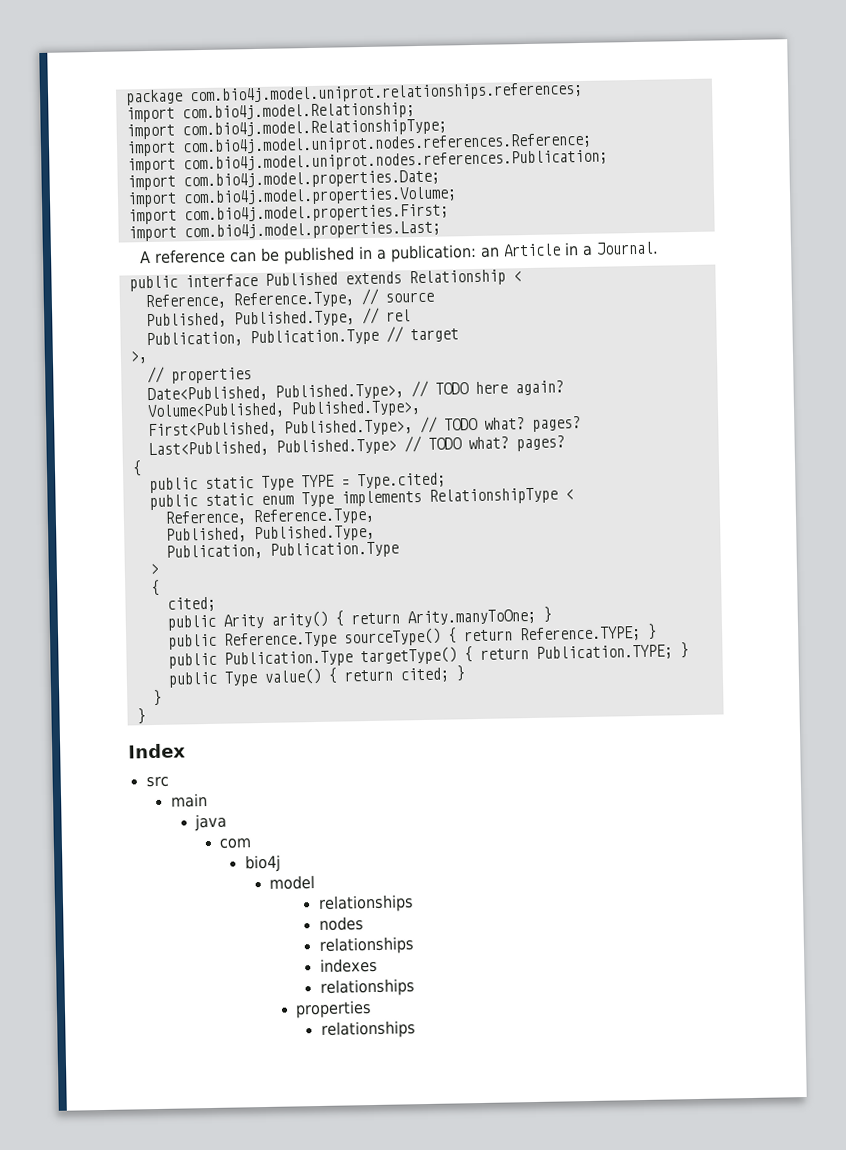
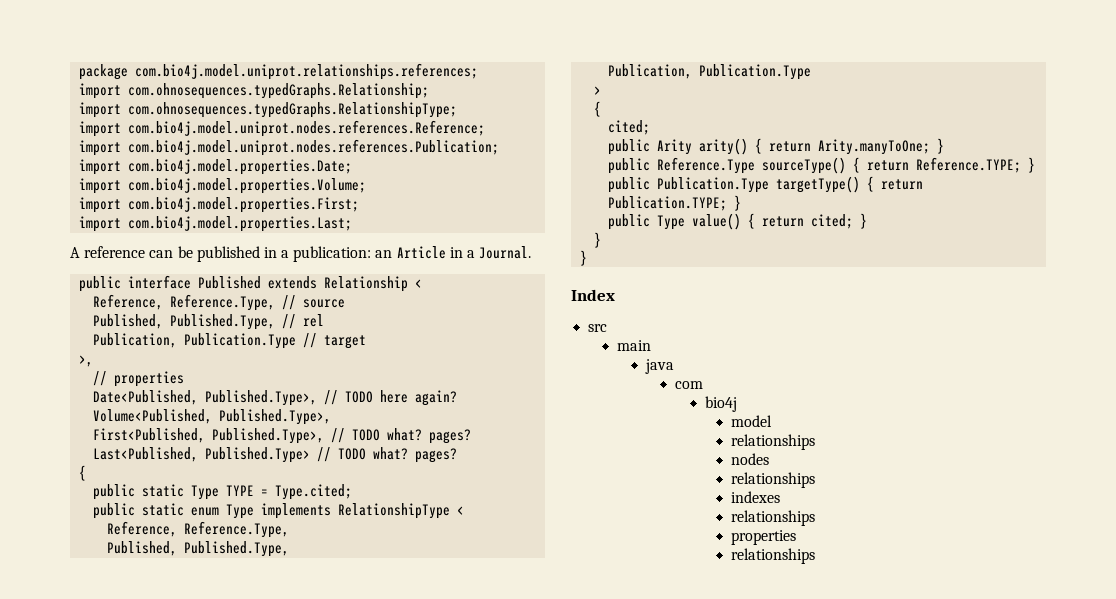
[181,102,415,122] [125,118,447,140] com.bio4j.model.Relationship; // import com.bio4j.model.RelationshipType; -> [128,83,430,99] [79,102,458,118] com.ohnosequences.typedGraphs.Relationship; // import com.ohnosequences.typedGraphs.RelationshipType;

